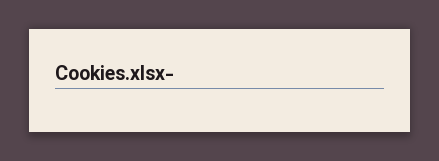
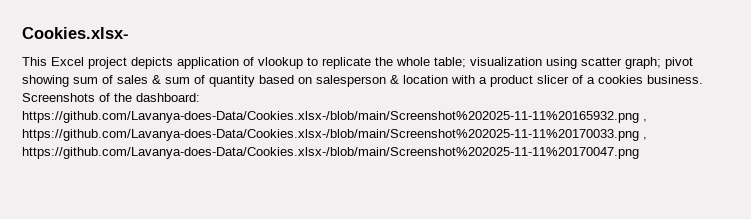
(174, 72) none -> [22,57,693,69] [22,75,703,87] [22,93,200,102] [22,111,647,123] [22,129,647,141] [22,147,639,159] // This Excel project depicts application of vlookup to replicate the whole table; visualization using scatter graph; pivot showing sum of sales & sum of quantity based on salesperson & location with a product slicer of a cookies business. Screenshots of the dashboard: https://github.com/Lavanya-does-Data/Cookies.xlsx-/blob/main/Screenshot%202025-11-11%20165932.png , https://github.com/Lavanya-does-Data/Cookies.xlsx-/blob/main/Screenshot%202025-11-11%20170033.png , https://github.com/Lavanya-does-Data/Cookies.xlsx-/blob/main/Screenshot%202025-11-11%20170047.png

